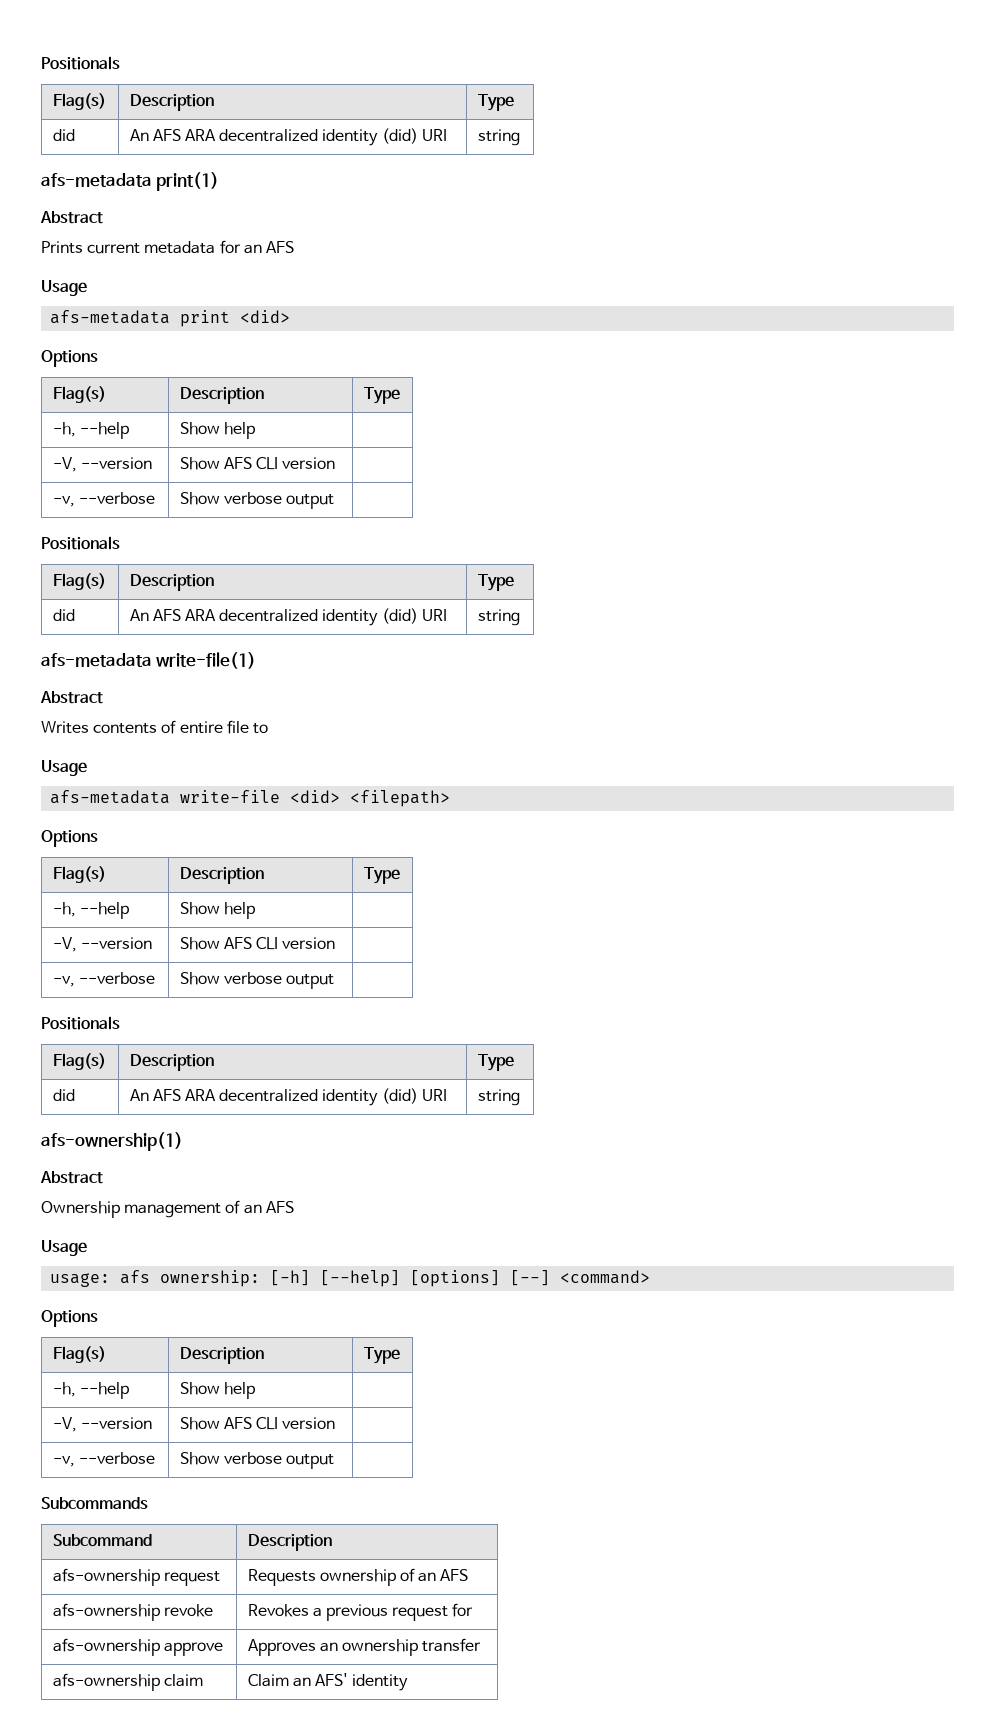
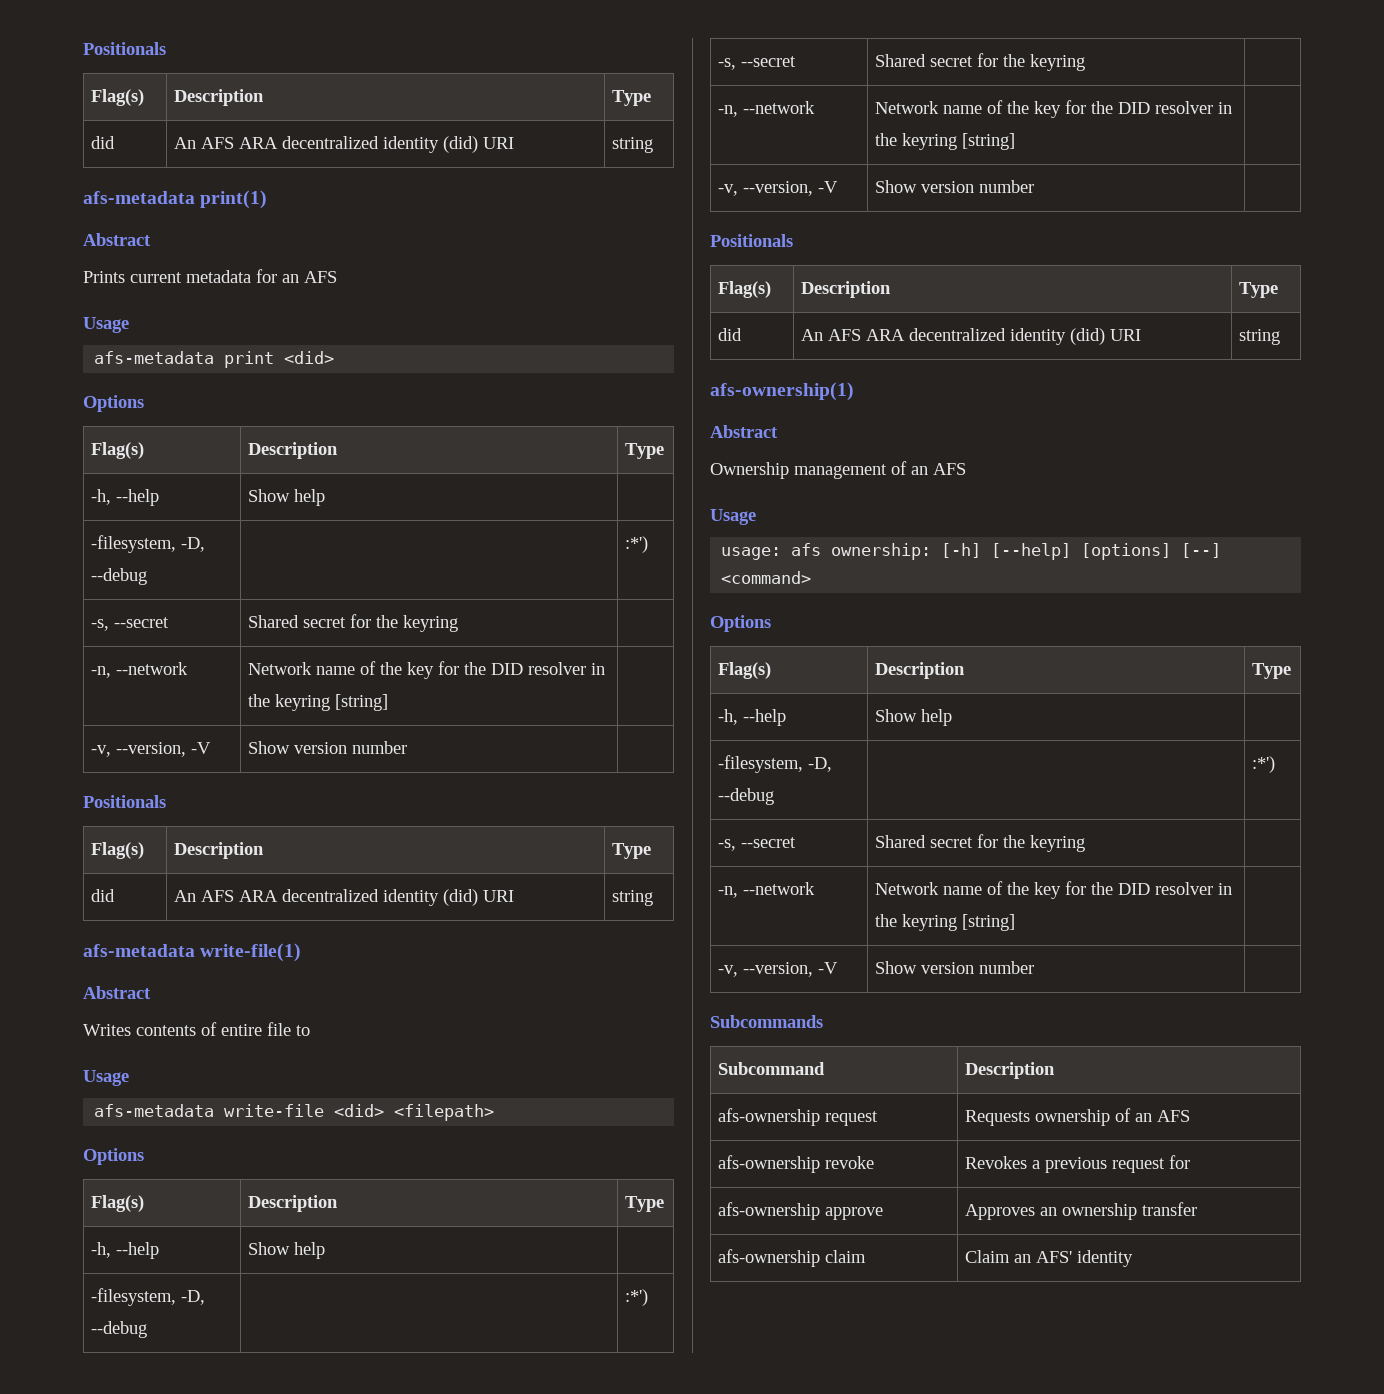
[52,457,152,472] [179,457,336,470] [52,492,155,507] [179,492,334,509] -V, --version | Show AFS CLI version | // -v, --verbose | Show verbose output -> [90,535,205,553] [90,568,147,585] [624,536,648,553] [90,617,169,631] [247,614,458,632] [90,662,188,678] [247,661,605,679] [247,694,388,711] [90,742,211,757] [247,741,407,754] -filesystem, -D, --debug | | :*') // -s, --secret | Shared secret for the keyring | // -n, --network | Network name of the key for the DID resolver in the keyring [string] | // -v, --version, -V | Show version number
[52,937,152,952] [179,937,336,950] [52,972,155,987] [179,972,334,989] -V, --version | Show AFS CLI version | // -v, --verbose | Show verbose output -> [90,1288,205,1306] [90,1321,147,1338] [624,1289,648,1306] [717,56,796,70] [874,53,1085,71] [717,101,815,117] [874,100,1232,118] [874,133,1015,150] [717,181,838,196] [874,180,1034,193] -filesystem, -D, --debug | | :*') // -s, --secret | Shared secret for the keyring | // -n, --network | Network name of the key for the DID resolver in the keyring [string] | // -v, --version, -V | Show version number
[52,1417,152,1432] [179,1417,336,1430] [52,1452,155,1467] [179,1452,334,1469] -V, --version | Show AFS CLI version | // -v, --verbose | Show verbose output -> [717,755,832,773] [717,788,774,805] [1251,756,1275,773] [717,837,796,851] [874,834,1085,852] [717,882,815,898] [874,881,1232,899] [874,914,1015,931] [717,962,838,977] [874,961,1034,974] -filesystem, -D, --debug | | :*') // -s, --secret | Shared secret for the keyring | // -n, --network | Network name of the key for the DID resolver in the keyring [string] | // -v, --version, -V | Show version number

